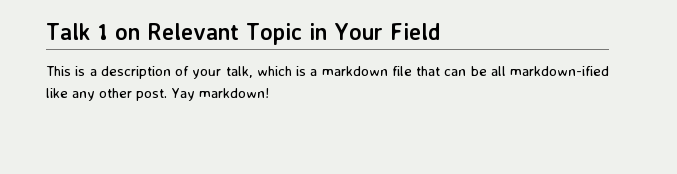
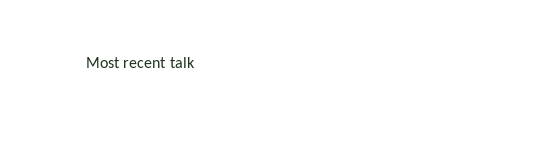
[46,23,441,45] [46,66,609,79] [46,88,269,101] Talk 1 on Relevant Topic in Your Field // This is a description of your talk, which is a markdown file that can be all markdown-ified like any other post. Yay markdown! -> [86,57,195,68] Most recent talk

